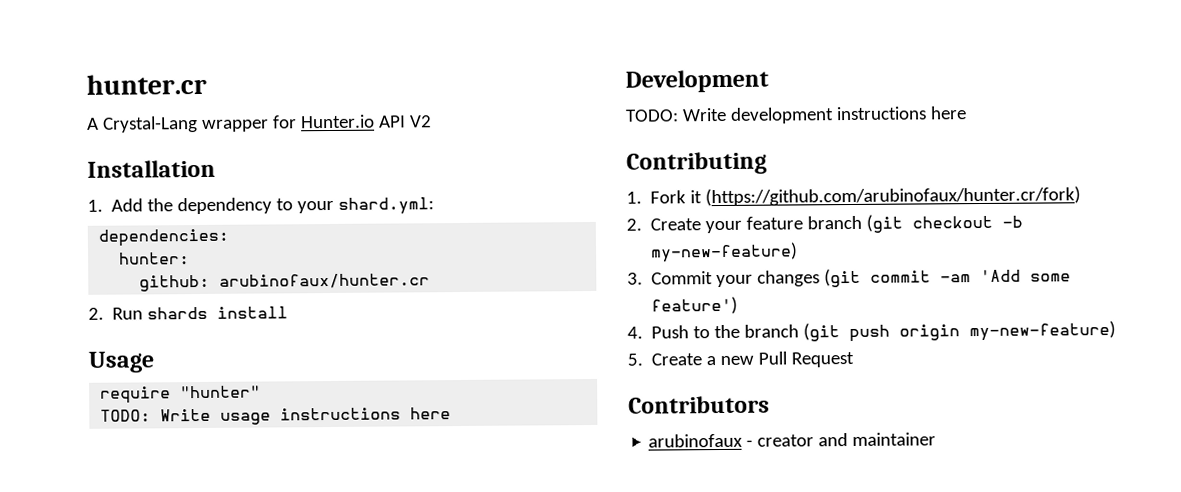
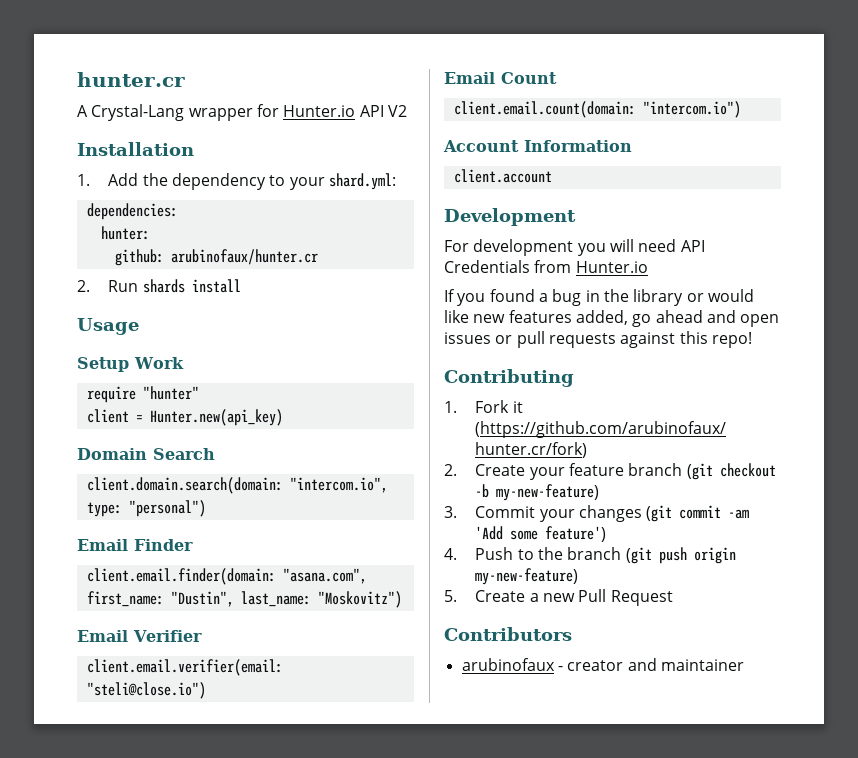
(154, 362) none -> [77,357,184,372] // Setup Work
[100,407,452,425] [625,69,769,93] [625,106,967,124] TODO: Write usage instructions here // Development // TODO: Write development instructions here -> [86,409,283,426] [77,448,215,460] [86,477,388,494] [86,500,206,517] [77,539,193,551] [86,568,367,585] [86,591,402,608] [77,630,202,642] [86,659,283,676] [86,682,206,699] [444,72,557,84] [453,101,741,118] [443,140,632,152] [453,169,552,183] [444,208,576,226] [444,239,705,256] [444,260,648,273] [444,289,754,306] [444,310,780,327] [444,331,752,348] client = Hunter.new(api_key) // Domain Search // client.domain.search(domain: "intercom.io", type: "personal") // Email Finder // client.email.finder(domain: "asana.com", first_name: "Dustin", last_name: "Moskovitz") // Email Verifier // client.email.verifier(email: "steli@close.io") // Email Count // client.email.count(domain: "intercom.io") // Account Information // client.account // Development // For development you will need API Credentials from Hunter.io // If you found a bug in the library or would like new features added, go ahead and open issues or pull requests against this repo!

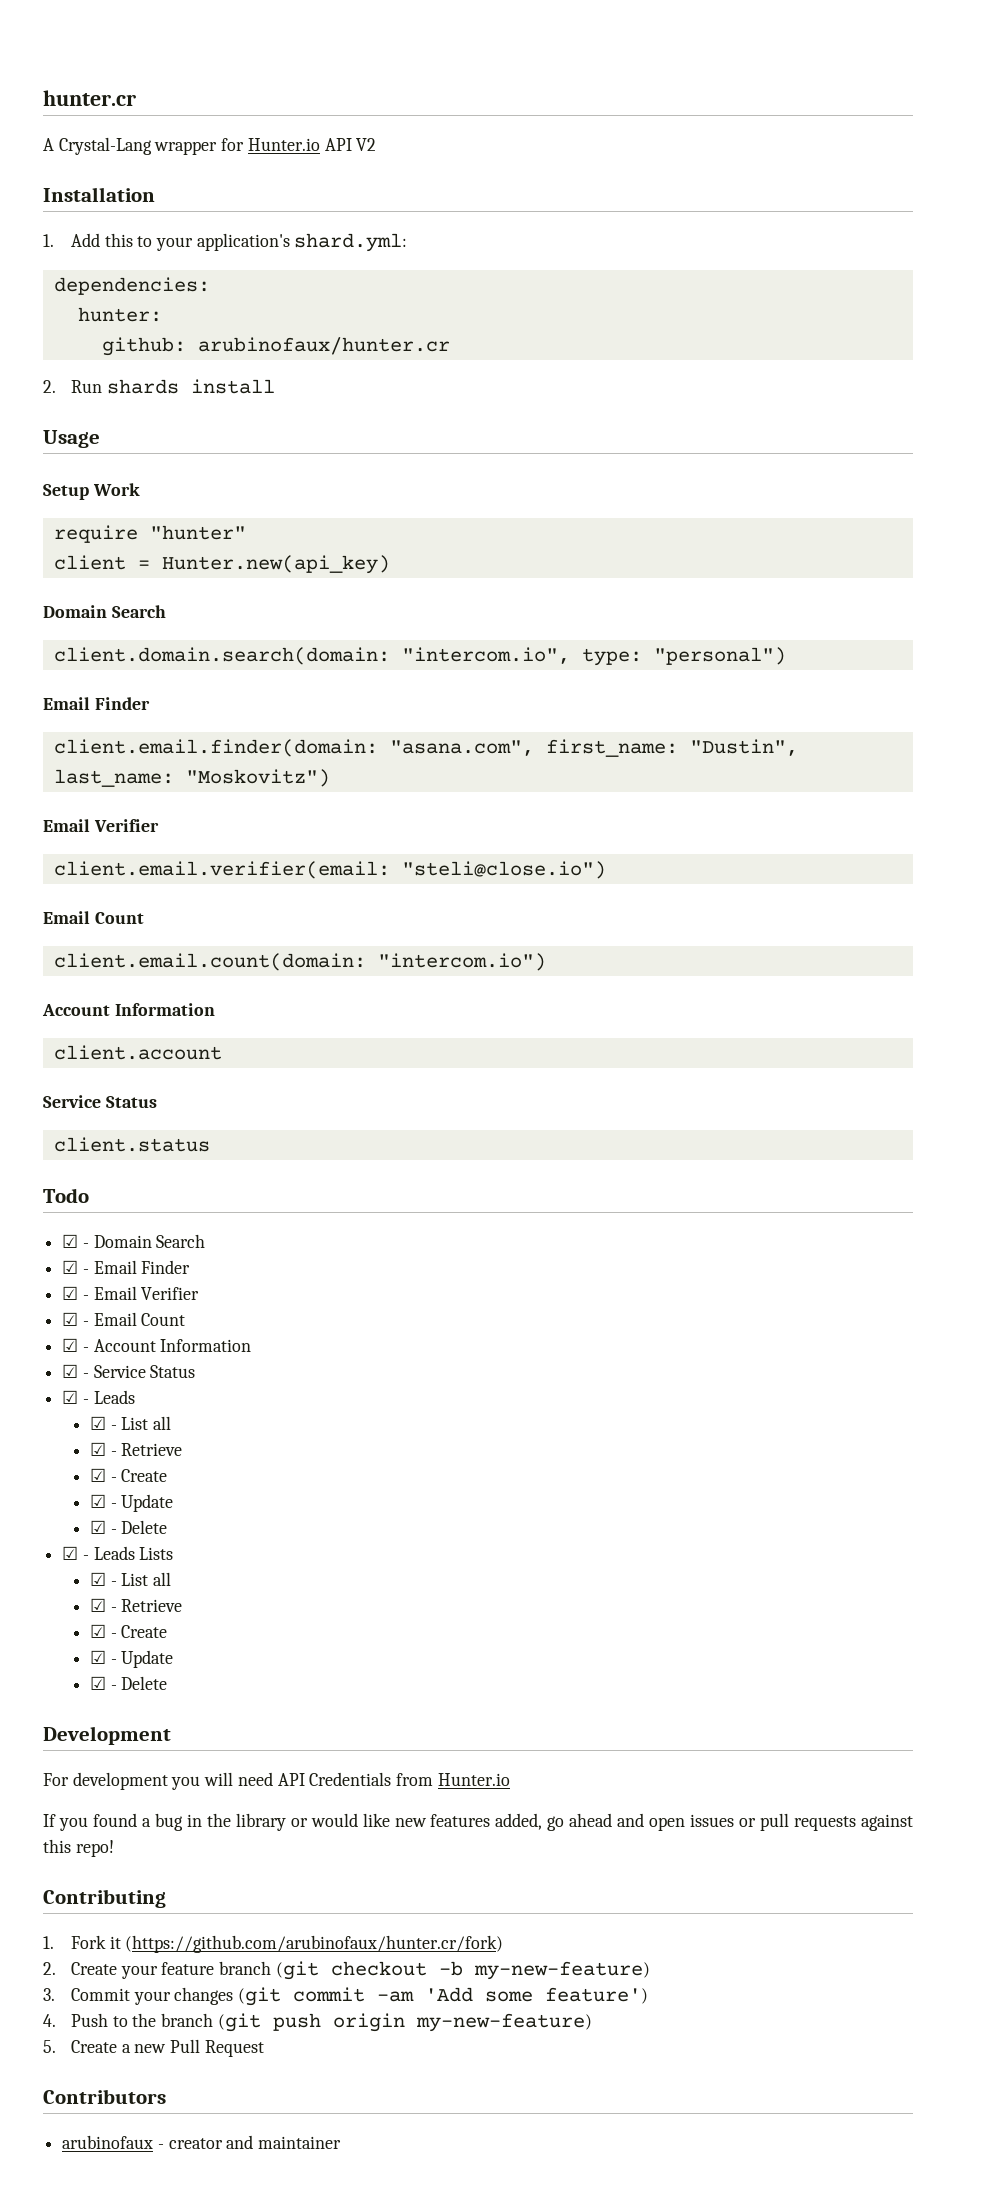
[142,173,267,190] the dependency -> [104,233,133,247] this
(325, 183) none -> [196,233,290,251] application's
(552, 176) none -> [43,1095,157,1108] [53,1137,210,1152] [43,1188,89,1203] [62,1234,206,1248] [62,1260,191,1274] [62,1286,200,1300] [62,1312,186,1326] [62,1338,252,1352] [62,1364,196,1378] [62,1390,135,1404] [90,1416,172,1430] [90,1442,183,1456] [90,1468,168,1482] [90,1494,174,1512] [90,1520,168,1534] [62,1546,174,1560] [90,1572,172,1586] [90,1598,183,1612] [90,1624,168,1638] [90,1650,174,1668] [90,1676,168,1690] // Service Status // client.status // Todo // ☑ - Domain Search // ☑ - Email Finder // ☑ - Email Verifier // ☑ - Email Count // ☑ - Account Information // ☑ - Service Status // ☑ - Leads // ☑ - List all // ☑ - Retrieve // ☑ - Create // ☑ - Update // ☑ - Delete // ☑ - Leads Lists // ☑ - List all // ☑ - Retrieve // ☑ - Create // ☑ - Update // ☑ - Delete

